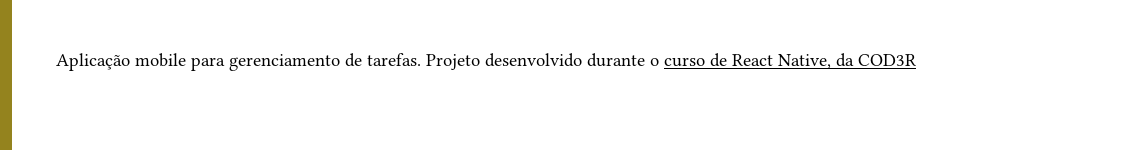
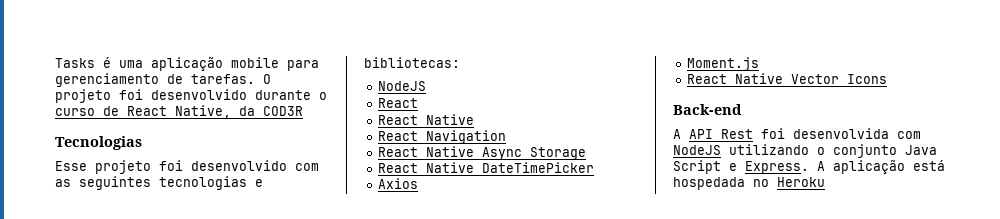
[56,53,130,71] Aplicação -> [55,57,223,71] Tasks é uma aplicação
[426,54,480,70] Projeto -> [263,74,271,84] [55,89,143,103] O projeto foi
(916, 60) none -> [55,136,142,150] [55,160,319,174] [55,176,263,190] [364,57,460,68] [378,81,427,91] [378,98,419,108] [378,114,475,125] [378,130,507,144] [378,146,587,160] [378,162,595,173] [378,178,419,189] [687,57,760,71] [687,73,888,84] [673,104,742,115] [673,128,921,139] [673,144,937,158] [673,160,945,174] [673,177,825,190] // Tecnologias // Esse projeto foi desenvolvido com as seguintes tecnologias e bibliotecas: // NodeJS // React // React Native // React Navigation // React Native Async Storage // React Native DateTimePicker // Axios // Moment.js // React Native Vector Icons // Back-end // A API Rest foi desenvolvida com NodeJS utilizando o conjunto Java Script e Express. A aplicação está hospedada no Heroku

